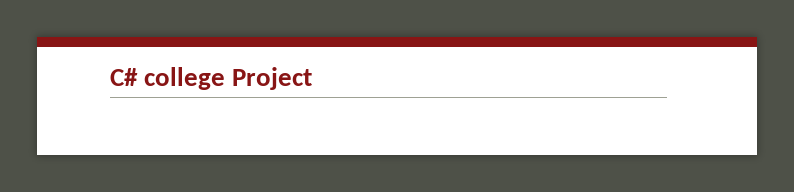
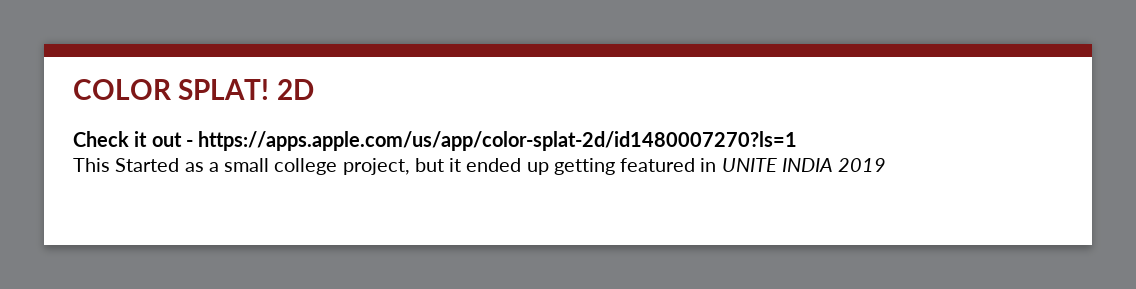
[110,67,313,90] C# college Project -> [73,79,314,100] [73,131,798,151] [73,158,887,175] COLOR SPLAT! 2D // Check it out - https://apps.apple.com/us/app/color-splat-2d/id1480007270?ls=1 // This Started as a small college project, but it ended up getting featured in UNITE INDIA 2019

